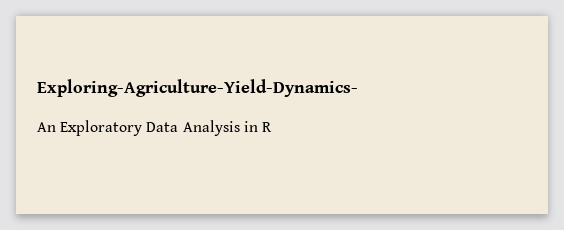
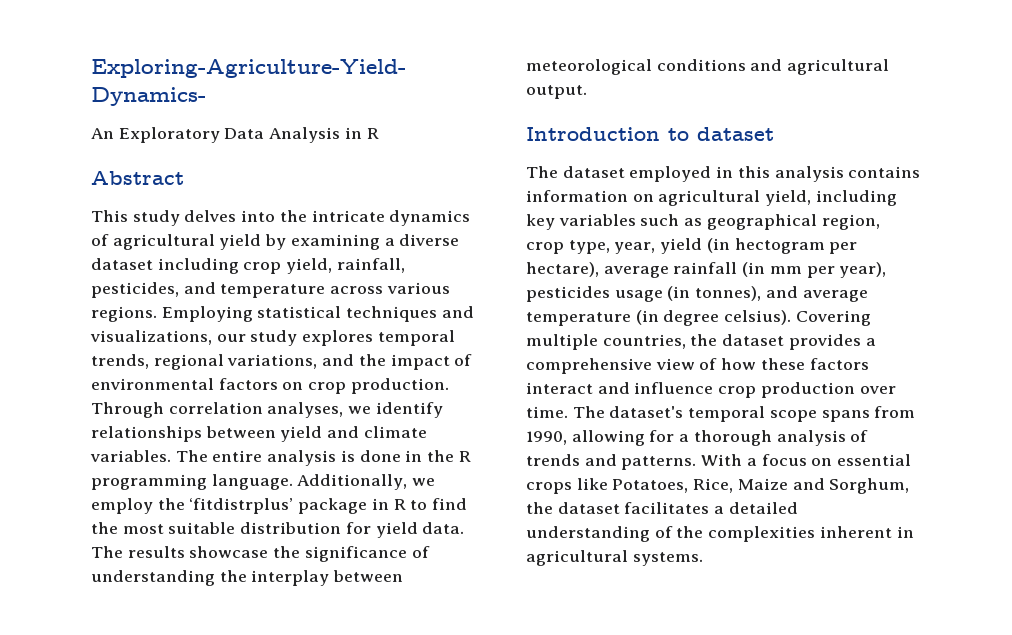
(272, 127) none -> [91,171,184,185] [91,210,471,226] [91,234,460,250] [91,258,405,274] [91,282,450,298] [91,306,474,322] [90,330,455,346] [91,354,473,370] [91,378,449,394] [91,402,443,418] [91,426,427,442] [90,450,471,466] [91,474,436,490] [91,498,468,514] [91,522,465,538] [91,546,430,562] [91,570,404,586] [526,59,890,75] [526,85,587,99] [526,127,774,141] [526,166,921,182] [526,190,897,206] [526,214,880,230] [526,238,858,254] [526,262,887,278] [526,286,868,302] [526,310,871,326] [526,334,876,350] [526,358,869,374] [526,382,896,398] [526,406,916,422] [526,430,869,446] [526,454,912,470] [526,478,910,494] [526,502,798,514] [526,526,914,542] [526,550,703,566] // Abstract // This study delves into the intricate dynamics of agricultural yield by examining a diverse dataset including crop yield, rainfall, pesticides, and temperature across various regions. Employing statistical techniques and visualizations, our study explores temporal trends, regional variations, and the impact of environmental factors on crop production. Through correlation analyses, we identify relationships between yield and climate variables. The entire analysis is done in the R programming language. Additionally, we employ the ‘fitdistrplus’ package in R to find the most suitable distribution for yield data. The results showcase the significance of understanding the interplay between meteorological conditions and agricultural output. // Introduction to dataset // The dataset employed in this analysis contains information on agricultural yield, including key variables such as geographical region, crop type, year, yield (in hectogram per hectare), average rainfall (in mm per year), pesticides usage (in tonnes), and average temperature (in degree celsius). Covering multiple countries, the dataset provides a comprehensive view of how these factors interact and influence crop production over time. The dataset's temporal scope spans from 1990, allowing for a thorough analysis of trends and patterns. With a focus on essential crops like Potatoes, Rice, Maize and Sorghum, the dataset facilitates a detailed understanding of the complexities inherent in agricultural systems.

